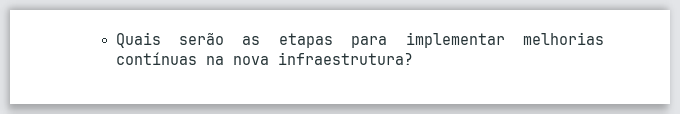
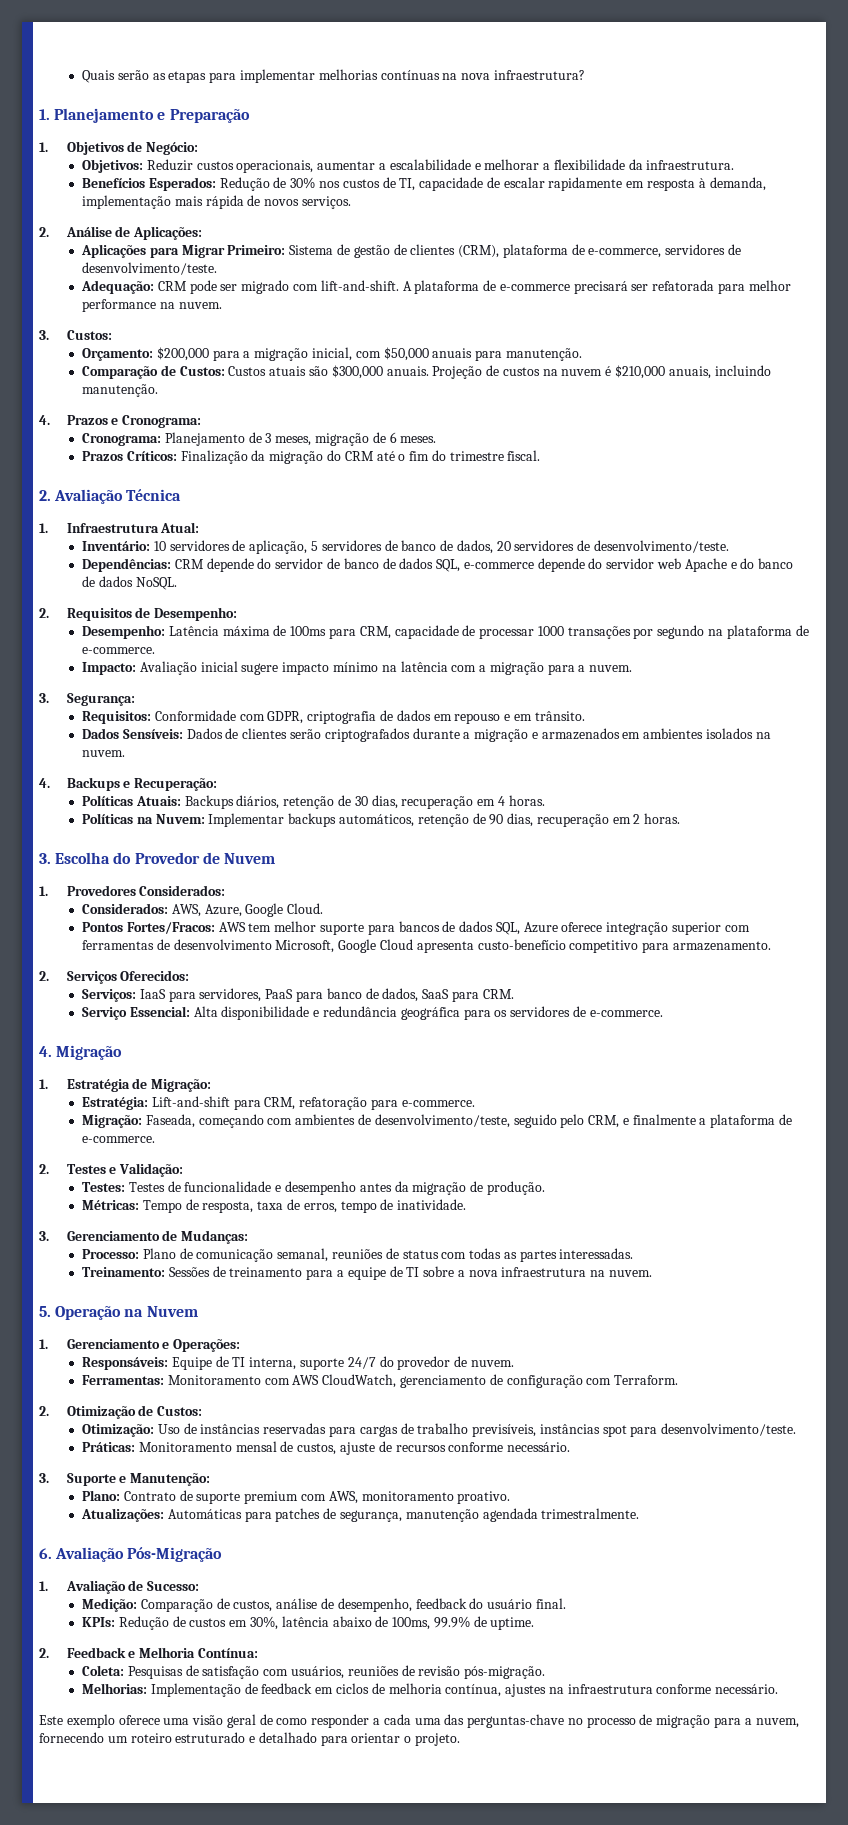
(413, 58) none -> [39,108,250,123] [39,141,199,155] [82,159,735,173] [82,177,766,191] [82,195,351,209] [39,226,203,240] [81,244,741,258] [82,262,218,275] [81,280,791,294] [82,299,222,312] [39,330,112,340] [82,347,582,361] [82,365,771,379] [82,384,159,397] [39,415,202,428] [82,432,437,446] [82,450,541,464] [39,489,182,504] [39,522,200,533] [82,540,729,554] [82,558,794,572] [82,576,177,590] [39,607,238,621] [82,625,809,639] [82,647,156,654] [82,661,633,675] [39,693,135,706] [82,710,585,724] [82,728,771,742] [82,750,126,757] [39,777,218,791] [82,795,545,809] [82,813,681,827] [39,852,275,864] [39,885,226,896] [82,903,324,917] [82,921,750,935] [82,939,771,953] [39,970,190,984] [82,988,514,1002] [82,1006,663,1020] [39,1045,123,1060] [39,1078,212,1092] [82,1096,475,1110] [82,1114,792,1128] [82,1136,156,1143] [39,1163,184,1177] [82,1181,545,1195] [82,1199,467,1213] [39,1230,249,1244] [82,1248,634,1262] [82,1266,652,1280] [39,1306,198,1320] [39,1339,241,1352] [82,1356,514,1370] [82,1374,679,1388] [39,1405,203,1419] [82,1423,797,1437] [82,1441,571,1455] [39,1473,211,1486] [82,1490,511,1504] [81,1508,640,1522] [39,1547,223,1562] [39,1580,200,1594] [82,1598,566,1612] [82,1616,535,1630] [39,1647,259,1658] [82,1665,546,1679] [82,1683,779,1697] [39,1714,799,1728] [39,1732,461,1746] // 1. Planejamento e Preparação // 1. Objetivos de Negócio: // Objetivos: Reduzir custos operacionais, aumentar a escalabilidade e melhorar a flexibilidade da infraestrutura. // Benefícios Esperados: Redução de 30% nos custos de TI, capacidade de escalar rapidamente em resposta à demanda, implementação mais rápida de novos serviços. // 2. Análise de Aplicações: // Aplicações para Migrar Primeiro: Sistema de gestão de clientes (CRM), plataforma de e-commerce, servidores de desenvolvimento/teste. // Adequação: CRM pode ser migrado com lift-and-shift. A plataforma de e-commerce precisará ser refatorada para melhor performance na nuvem. // 3. Custos: // Orçamento: $200,000 para a migração inicial, com $50,000 anuais para manutenção. // Comparação de Custos: Custos atuais são $300,000 anuais. Projeção de custos na nuvem é $210,000 anuais, incluindo manutenção. // 4. Prazos e Cronograma: // Cronograma: Planejamento de 3 meses, migração de 6 meses. // Prazos Críticos: Finalização da migração do CRM até o fim do trimestre fiscal. // 2. Avaliação Técnica // 1. Infraestrutura Atual: // Inventário: 10 servidores de aplicação, 5 servidores de banco de dados, 20 servidores de desenvolvimento/teste. // Dependências: CRM depende do servidor de banco de dados SQL, e-commerce depende do servidor web Apache e do banco de dados NoSQL. // 2. Requisitos de Desempenho: // Desempenho: Latência máxima de 100ms para CRM, capacidade de processar 1000 transações por segundo na plataforma de e-commerce. // Impacto: Avaliação inicial sugere impacto mínimo na latência com a migração para a nuvem. // 3. Segurança: // Requisitos: Conformidade com GDPR, criptografia de dados em repouso e em trânsito. // Dados Sensíveis: Dados de clientes serão criptografados durante a migração e armazenados em ambientes isolados na nuvem. // 4. Backups e Recuperação: // Políticas Atuais: Backups diários, retenção de 30 dias, recuperação em 4 horas. // Políticas na Nuvem: Implementar backups automáticos, retenção de 90 dias, recuperação em 2 horas. // 3. Escolha do Provedor de Nuvem // 1. Provedores Considerados: // Considerados: AWS, Azure, Google Cloud. // Pontos Fortes/Fracos: AWS tem melhor suporte para bancos de dados SQL, Azure oferece integração superior com ferramentas de desenvolvimento Microsoft, Google Cloud apresenta custo-benefício competitivo para armazenamento. // 2. Serviços Oferecidos: // Serviços: IaaS para servidores, PaaS para banco de dados, SaaS para CRM. // Serviço Essencial: Alta disponibilidade e redundância geográfica para os servidores de e-commerce. // 4. Migração // 1. Estratégia de Migração: // Estratégia: Lift-and-shift para CRM, refatoração para e-commerce. // Migração: Faseada, começando com ambientes de desenvolvimento/teste, seguido pelo CRM, e finalmente a plataforma de e-commerce. // 2. Testes e Validação: // Testes: Testes de funcionalidade e desempenho antes da migração de produção. // Métricas: Tempo de resposta, taxa de erros, tempo de inatividade. // 3. Gerenciamento de Mudanças: // Processo: Plano de comunicação semanal, reuniões de status com todas as partes interessadas. // Treinamento: Sessões de treinamento para a equipe de TI sobre a nova infraestrutura na nuvem. // 5. Operação na Nuvem // 1. Gerenciamento e Operações: // Responsáveis: Equipe de TI interna, suporte 24/7 do provedor de nuvem. // Ferramentas: Monitoramento com AWS CloudWatch, gerenciamento de configuração com Terraform. // 2. Otimização de Custos: // Otimização: Uso de instâncias reservadas para cargas de trabalho previsíveis, instâncias spot para desenvolvimento/teste. // Práticas: Monitoramento mensal de custos, ajuste de recursos conforme necessário. // 3. Suporte e Manutenção: // Plano: Contrato de suporte premium com AWS, monitoramento proativo. // Atualizações: Automáticas para patches de segurança, manutenção agendada trimestralmente. // 6. Avaliação Pós-Migração // 1. Avaliação de Sucesso: // Medição: Comparação de custos, análise de desempenho, feedback do usuário final. // KPIs: Redução de custos em 30%, latência abaixo de 100ms, 99.9% de uptime. // 2. Feedback e Melhoria Contínua: // Coleta: Pesquisas de satisfação com usuários, reuniões de revisão pós-migração. // Melhorias: Implementação de feedback em ciclos de melhoria contínua, ajustes na infraestrutura conforme necessário. // Este exemplo oferece uma visão geral de como responder a cada uma das perguntas-chave no processo de migração para a nuvem, fornecendo um roteiro estruturado e detalhado para orientar o projeto.

